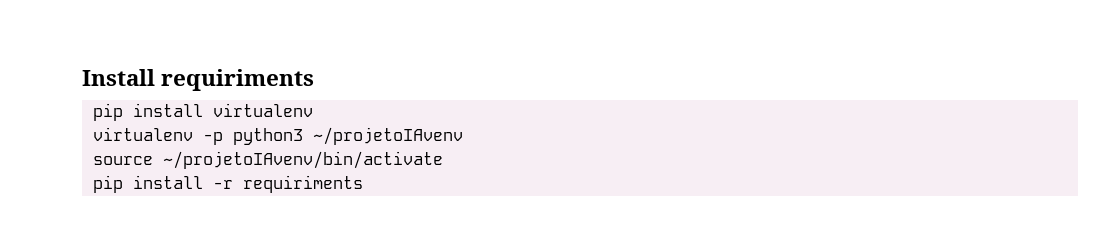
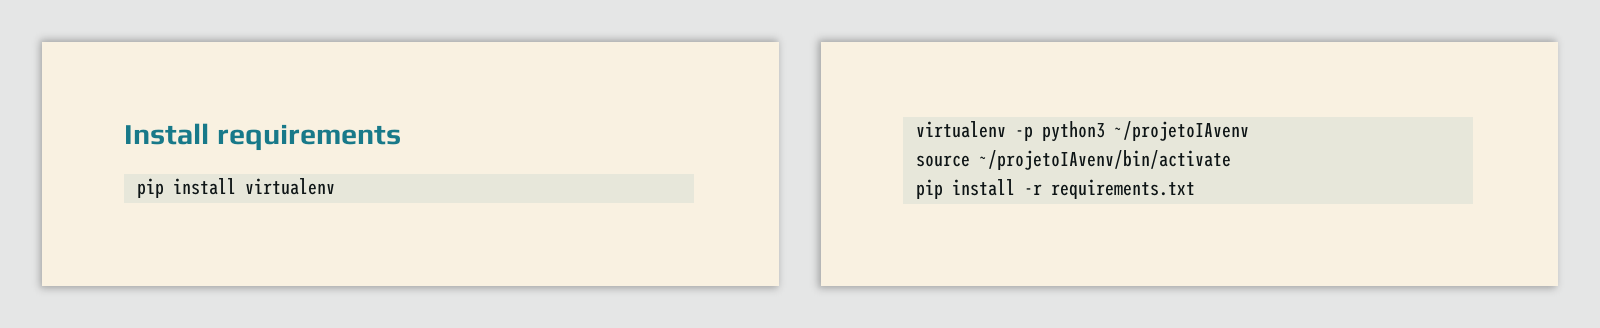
[161,69,315,91] requiriments -> [216,124,401,151] requirements
[242,175,363,193] requiriments -> [1050,179,1195,199] requirements.txt

